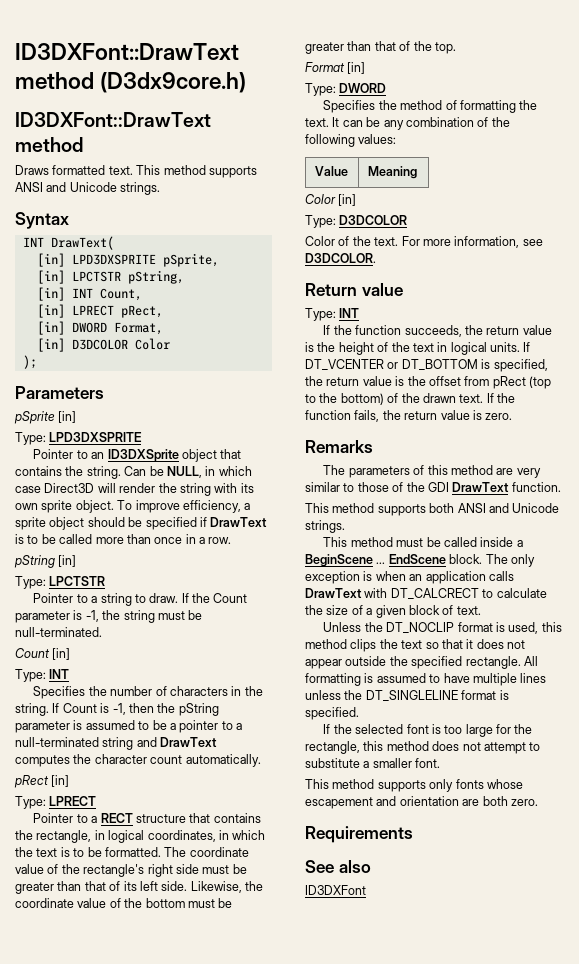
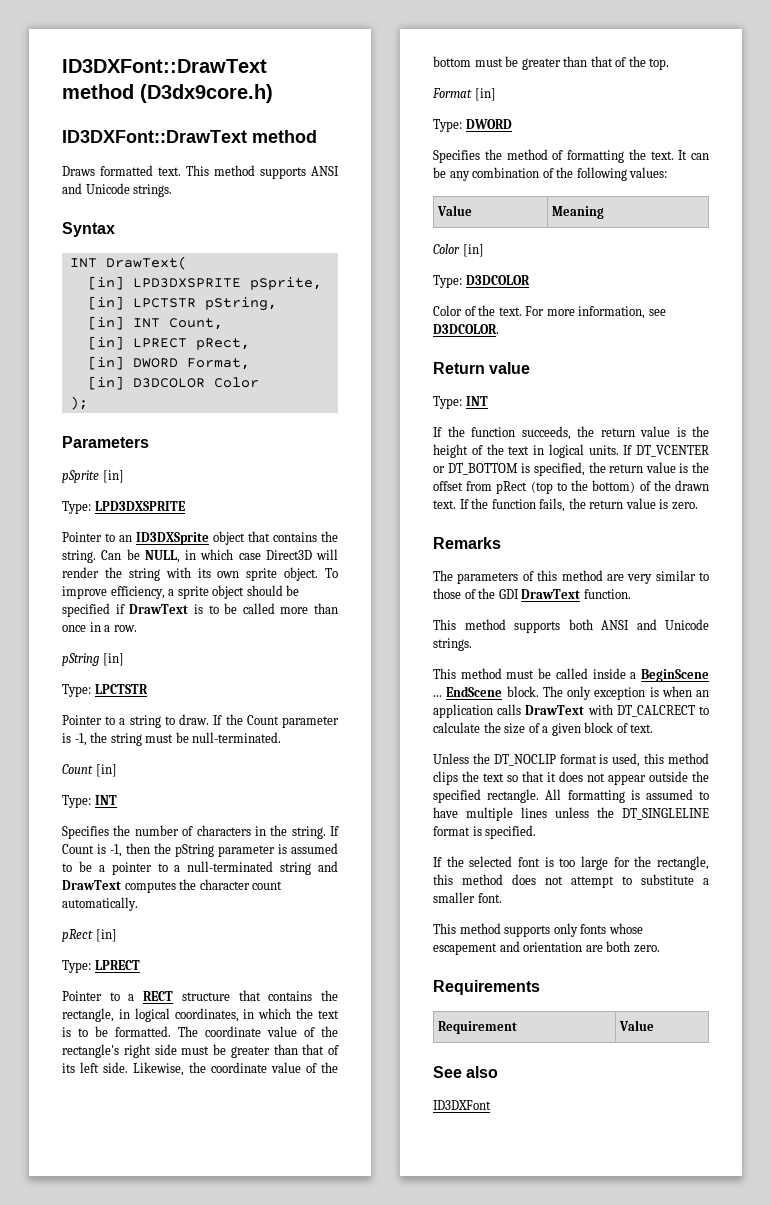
(413, 834) none -> [438,1021,518,1034] [619,1020,655,1031] // Requirement | Value

